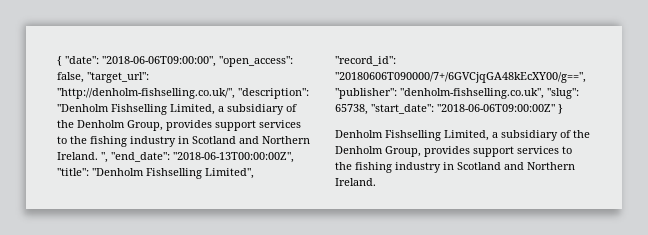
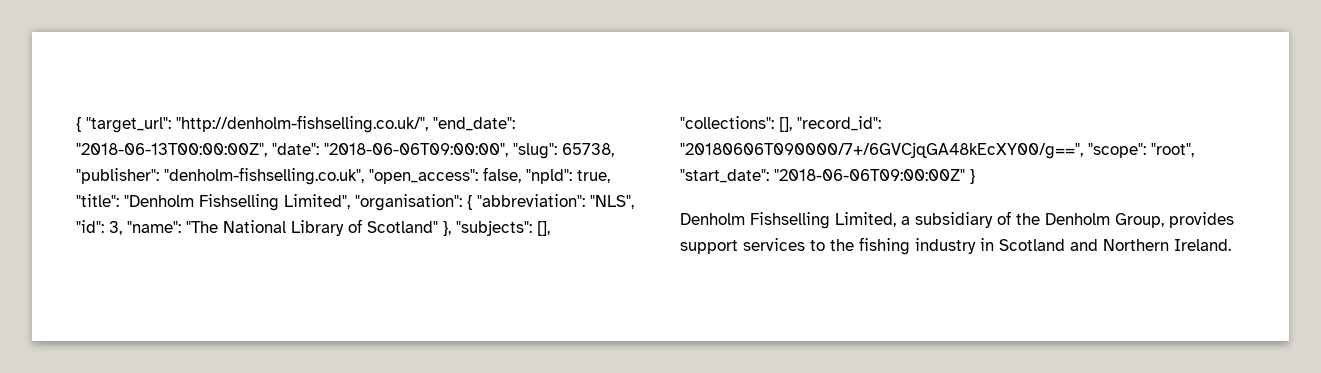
[57,56,293,67] [57,72,149,83] [57,88,309,99] [57,104,297,115] [57,120,301,131] [57,136,310,147] [57,152,294,163] [57,168,254,179] [335,56,396,66] [335,72,586,83] [335,88,579,99] [335,104,368,115] { "date": "2018-06-06T09:00:00", "open_access": false, "target_url": "http://denholm-fishselling.co.uk/", "description": "Denholm Fishselling Limited, a subsidiary of the Denholm Group, provides support services to the fishing industry in Scotland and Northern Ireland. ", "end_date": "2018-06-13T00:00:00Z", "title": "Denholm Fishselling Limited", "record_id": "20180606T090000/7+/6GVCjqGA48kEcXY00/g==", "publisher": "denholm-fishselling.co.uk", "slug": 65738, -> [76,115,515,133] [76,143,614,159] [76,167,610,185] [76,194,634,211] [76,219,550,236] [680,116,881,132] [680,142,1194,159] { "target_url": "http://denholm-fishselling.co.uk/", "end_date": "2018-06-13T00:00:00Z", "date": "2018-06-06T09:00:00", "slug": 65738, "publisher": "denholm-fishselling.co.uk", "open_access": false, "npld": true, "title": "Denholm Fishselling Limited", "organisation": { "abbreviation": "NLS", "id": 3, "name": "The National Library of Scotland" }, "subjects": [], "collections": [], "record_id": "20180606T090000/7+/6GVCjqGA48kEcXY00/g==", "scope": "root",

